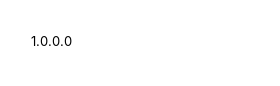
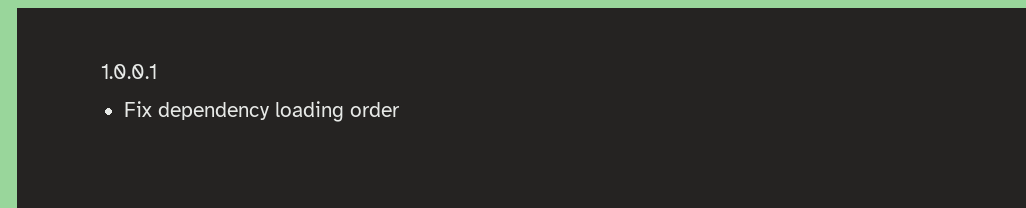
[31,36,72,46] 1.0.0.0 -> [101,64,157,79] [123,101,400,122] 1.0.0.1 // Fix dependency loading order

